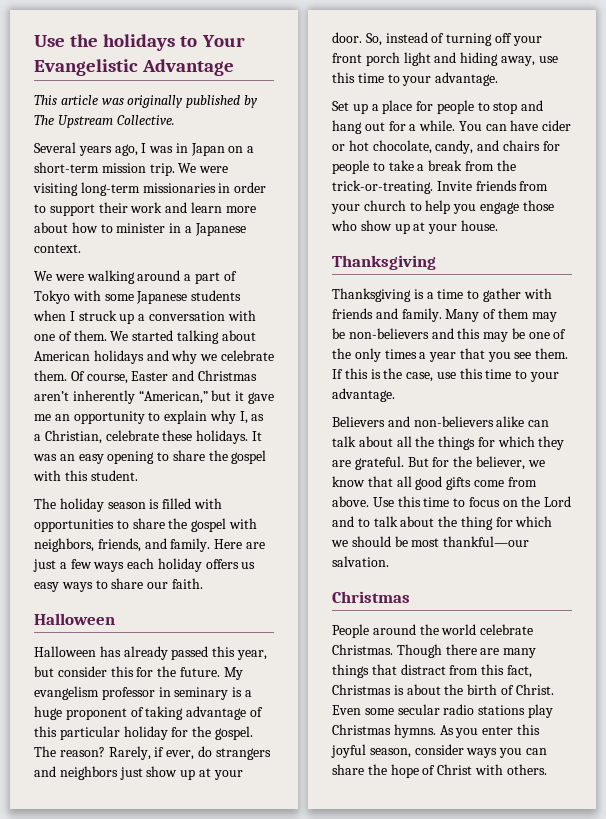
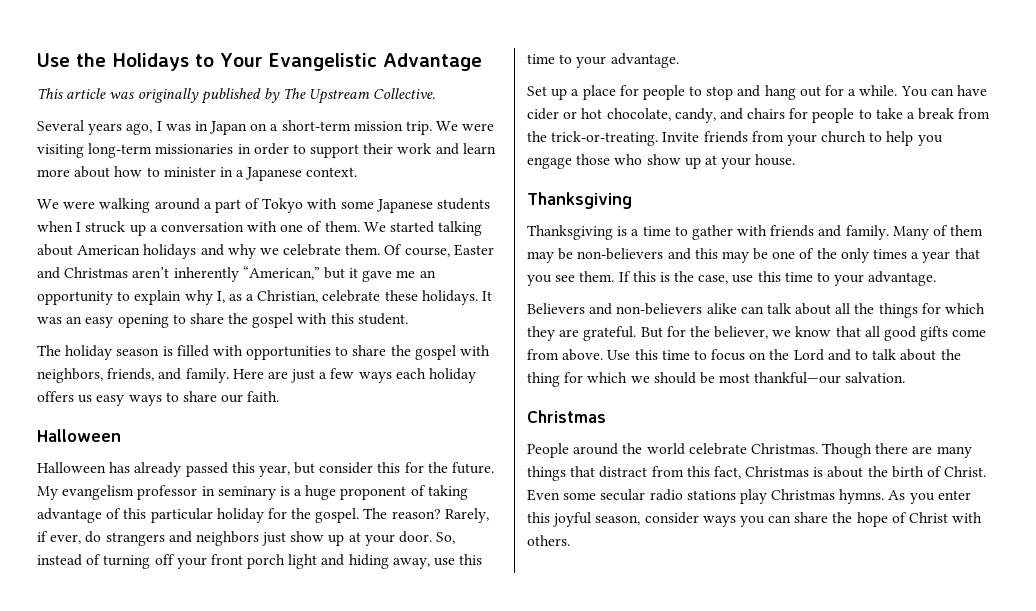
[103,34,176,51] holidays -> [112,53,189,71] Holidays

